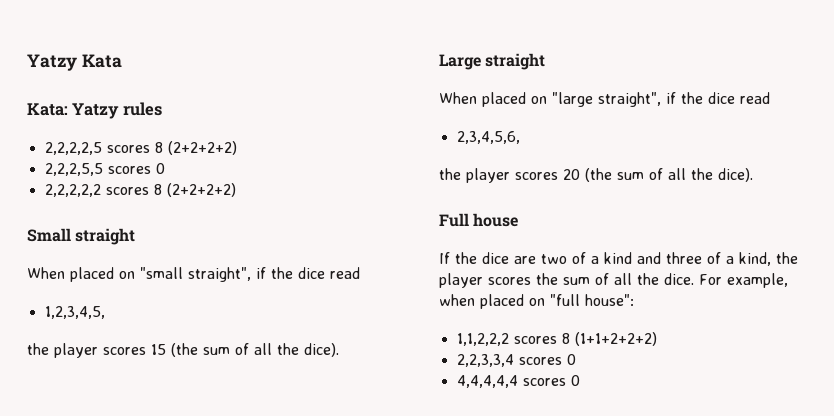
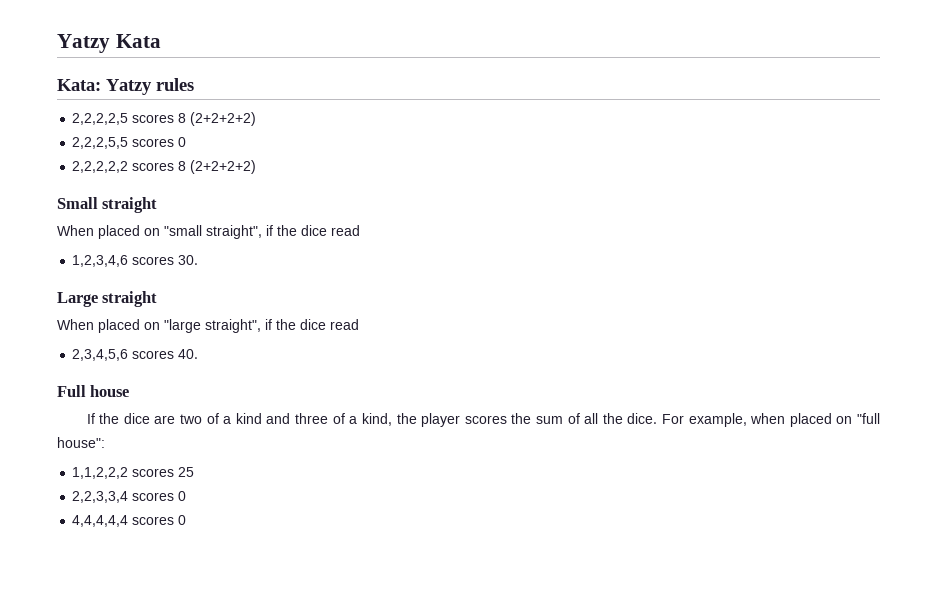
[44,306,105,319] [27,343,339,358] 1,2,3,4,5, // the player scores 15 (the sum of all the dice). -> [72,255,199,267] 1,2,3,4,6 scores 30.
[456,131,520,144] [439,168,753,183] 2,3,4,5,6, // the player scores 20 (the sum of all the dice). -> [72,349,199,361] 2,3,4,5,6 scores 40.
[561,332,657,346] 8 (1+1+2+2+2) -> [178,467,195,477] 25

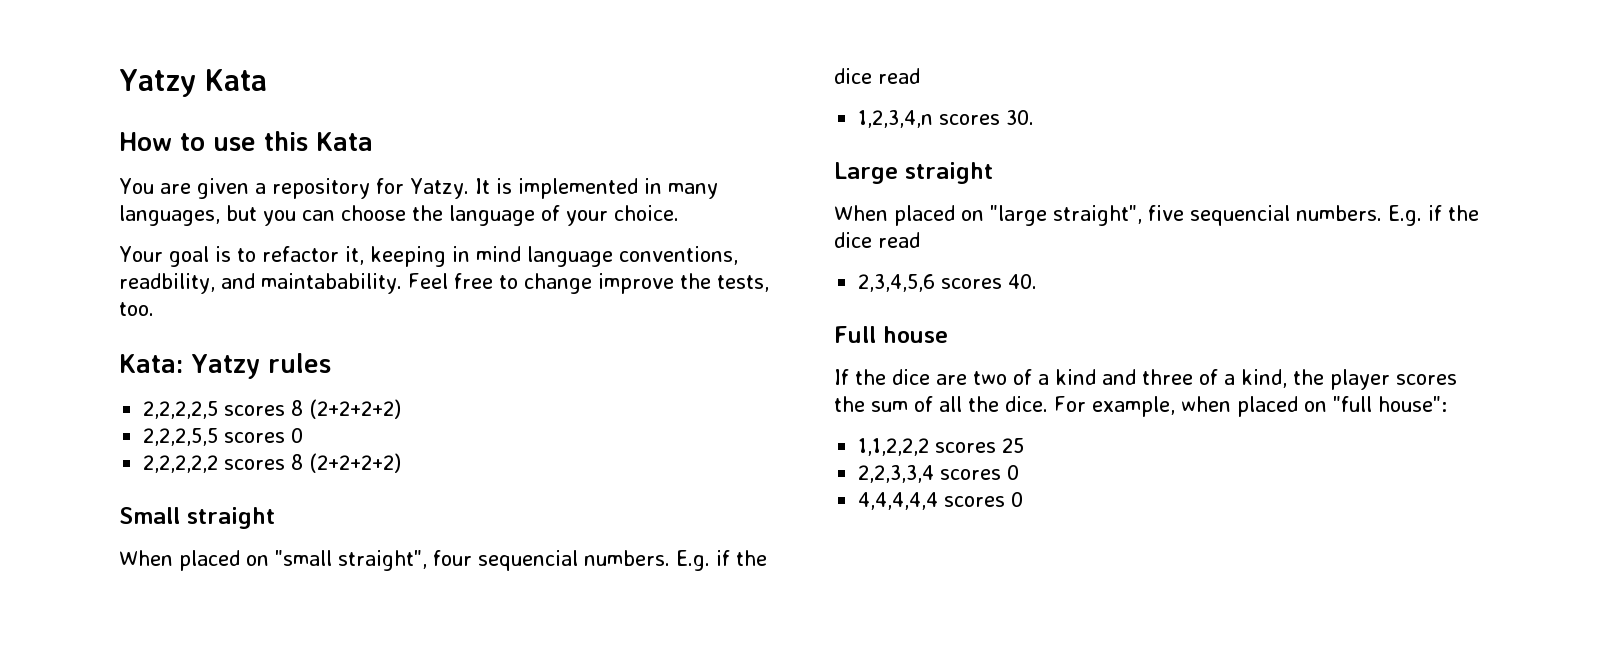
(161, 41) none -> [119,131,373,151] [119,178,718,199] [119,205,679,226] [119,246,738,267] [119,273,769,294] [119,302,154,316] // How to use this Kata // You are given a repository for Yatzy. It is implemented in many languages, but you can choose the language of your choice. // Your goal is to refactor it, keeping in mind language conventions, readbility, and maintabability. Feel free to change improve the tests, too.
[266,225,360,236] [72,255,129,267] if the dice read // 1,2,3,4,6 -> [433,550,767,571] [834,68,920,84] [858,110,934,128] four sequencial numbers. E.g. if the dice read // 1,2,3,4,n
(261, 326) none -> [1148,205,1422,226] five sequencial numbers. E.g.

